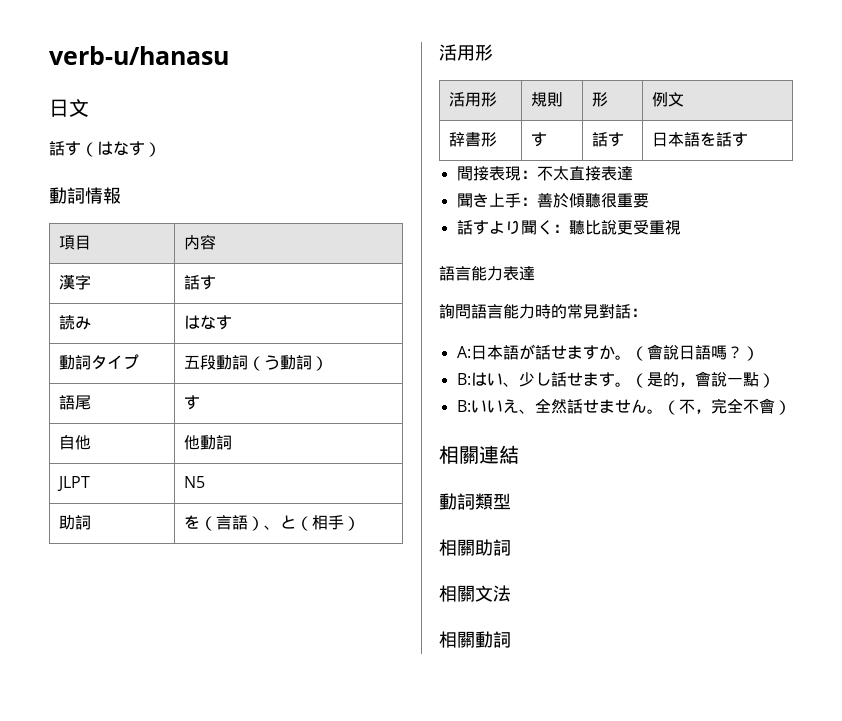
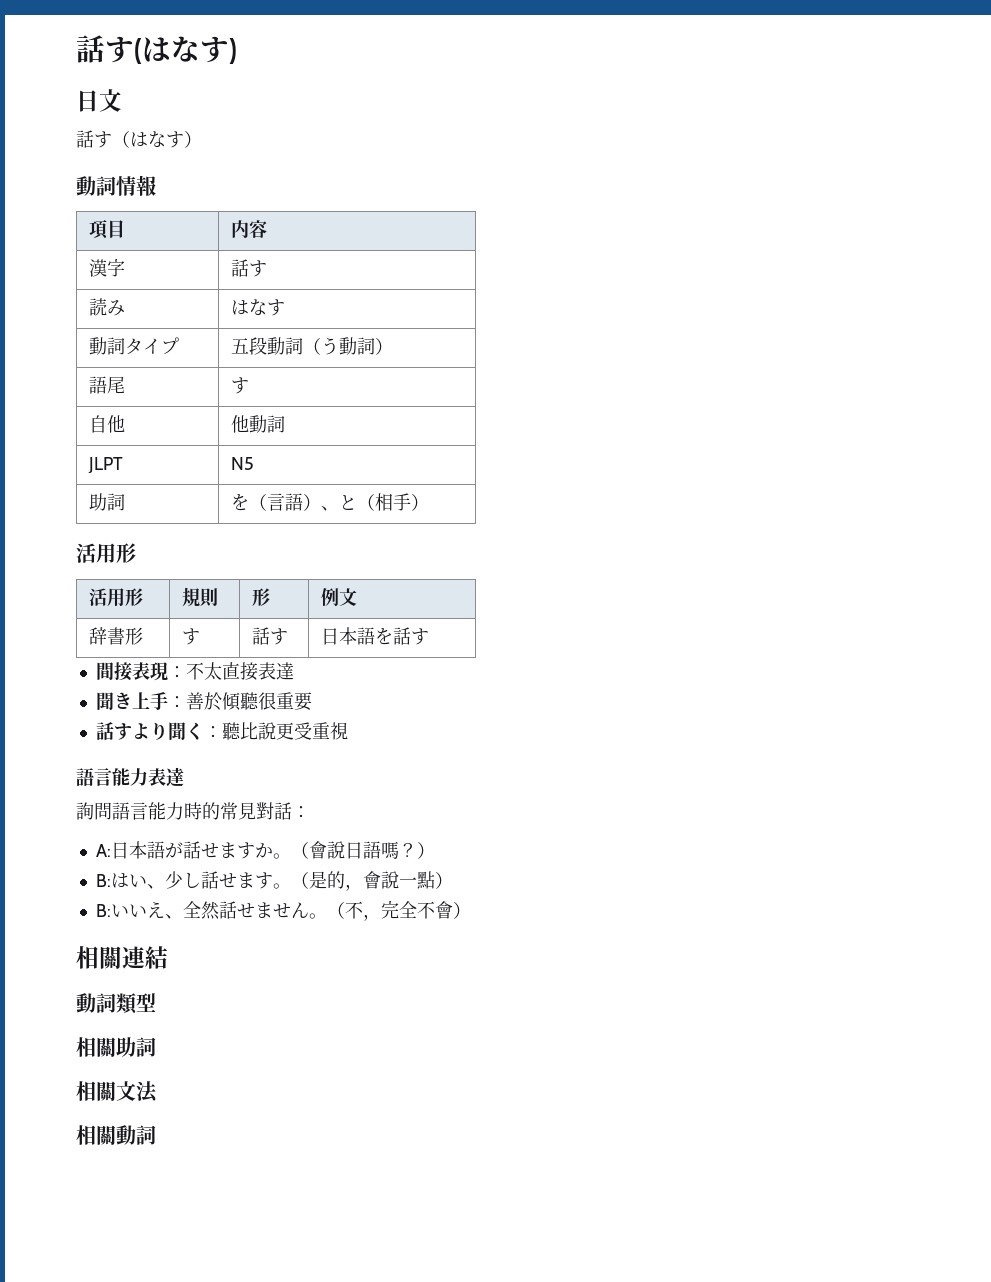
[49,46,229,65] verb-u/hanasu -> [76,35,237,64] 話す(はなす)

